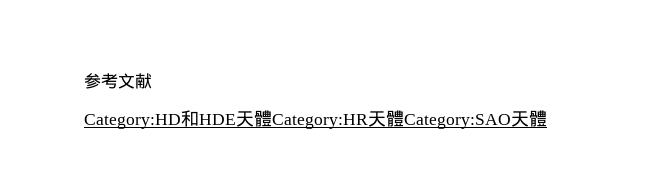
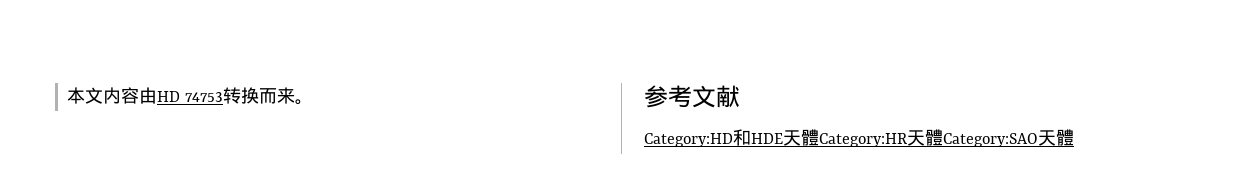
(84, 81) none -> [67,87,313,105] 本文内容由HD 74753转换而来。 //

